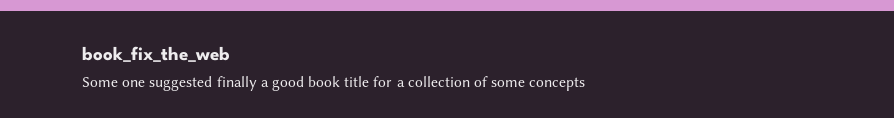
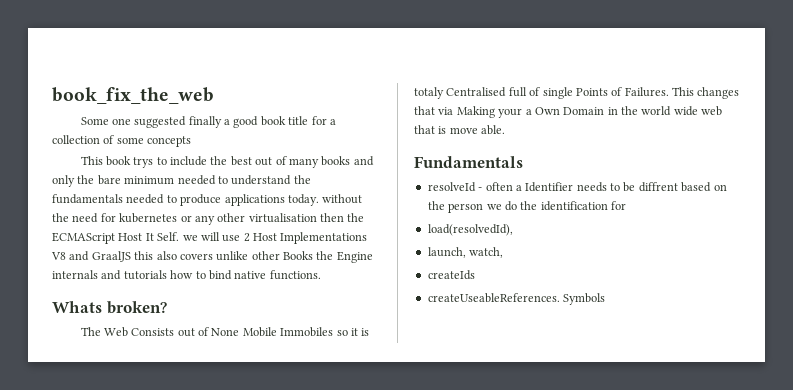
(586, 84) none -> [80,156,374,168] [52,175,311,187] [52,194,363,206] [52,213,365,225] [52,232,368,244] [51,251,373,263] [52,270,321,280] [52,301,167,314] [80,327,370,337] [414,87,740,99] [414,106,723,118] [414,125,506,135] [414,156,523,168] [427,182,727,192] [427,201,626,213] [427,224,513,236] [427,247,504,258] [427,270,475,280] [427,293,606,305] // This book trys to include the best out of many books and only the bare minimum needed to understand the fundamentals needed to produce applications today. without the need for kubernetes or any other virtualisation then the ECMAScript Host It Self. we will use 2 Host Implementations V8 and GraalJS this also covers unlike other Books the Engine internals and tutorials how to bind native functions. // Whats broken? // The Web Consists out of None Mobile Immobiles so it is totaly Centralised full of single Points of Failures. This changes that via Making your a Own Domain in the world wide web that is move able. // Fundamentals // resolveId - often a Identifier needs to be diffrent based on the person we do the identification for // load(resolvedId), // launch, watch, // createIds // createUseableReferences. Symbols

